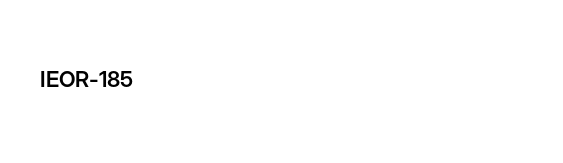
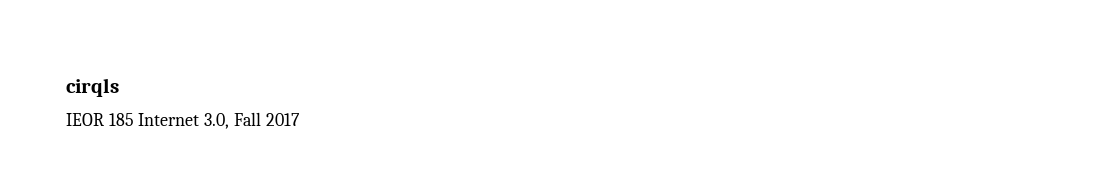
[40,71,133,87] IEOR-185 -> [66,78,119,97] [66,112,300,129] cirqls // IEOR 185 Internet 3.0, Fall 2017

